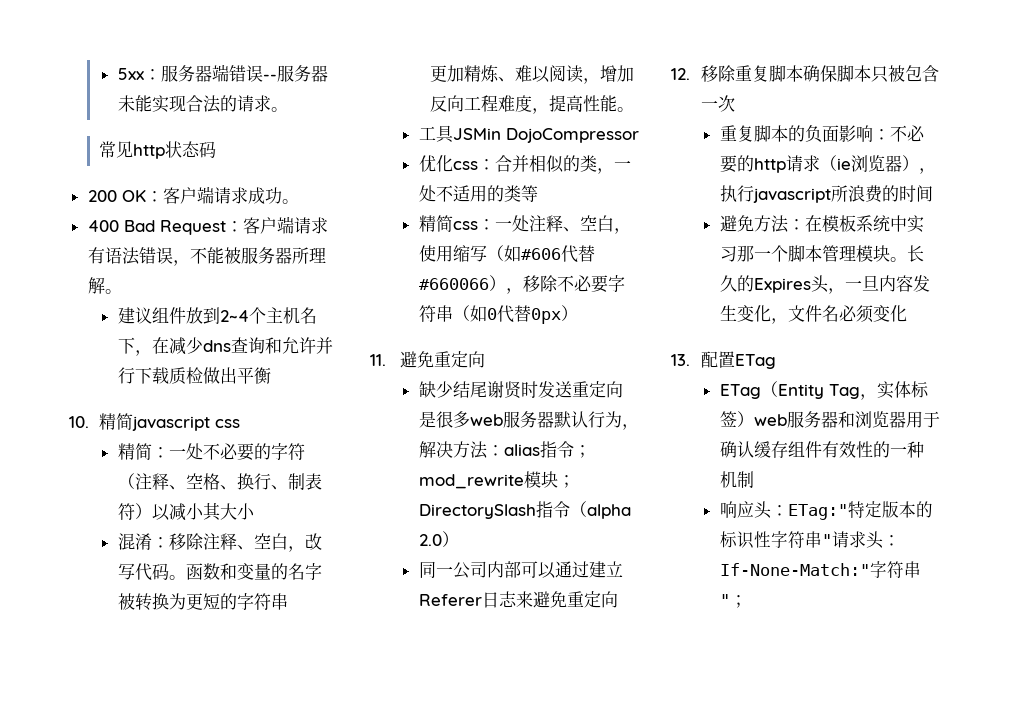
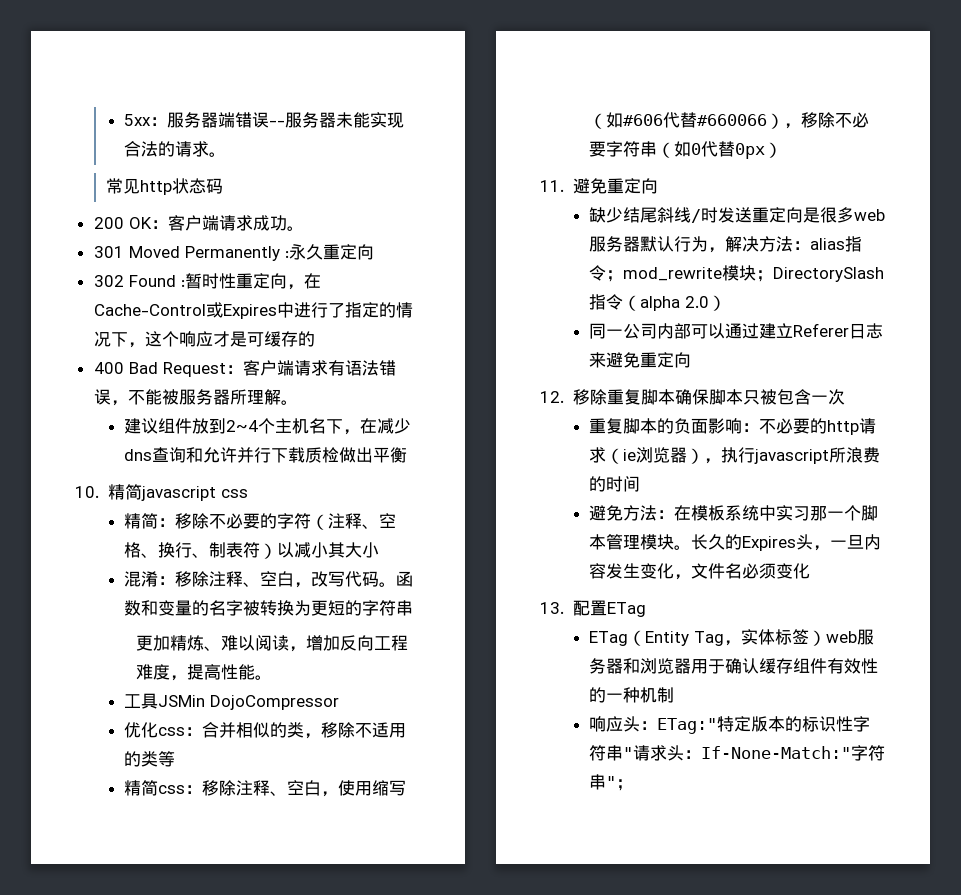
(299, 201) none -> [93,244,374,261] [93,273,321,290] [93,302,413,319] [93,331,315,348] // 301 Moved Permanently :永久重定向 // 302 Found :暂时性重定向，在Cache-Control或Expires中进行了指定的情况下，这个响应才是可缓存的
[168,443,203,460] 一处 -> [175,513,210,529] 移除
[613,160,631,170] [418,185,436,202] 一处 -> [321,722,356,738] 移除
[494,215,529,232] 一处 -> [202,780,237,796] 移除
[486,381,522,399] 谢贤 -> [657,207,702,223] 斜线/

